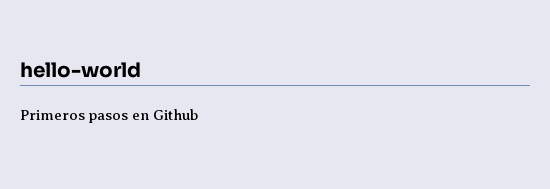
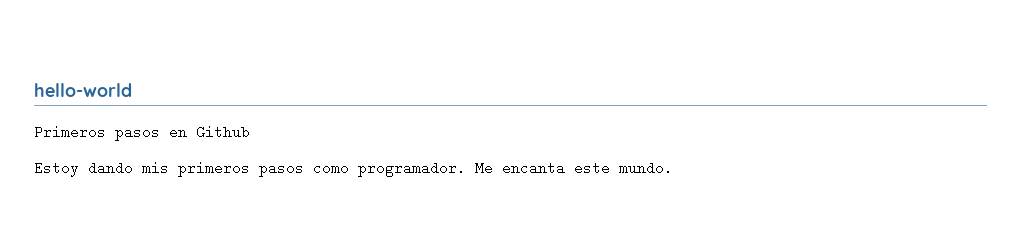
(199, 114) none -> [34,161,673,177] // Estoy dando mis primeros pasos como programador. Me encanta este mundo.

